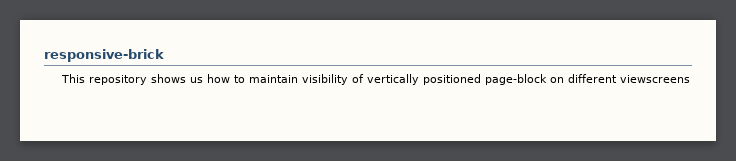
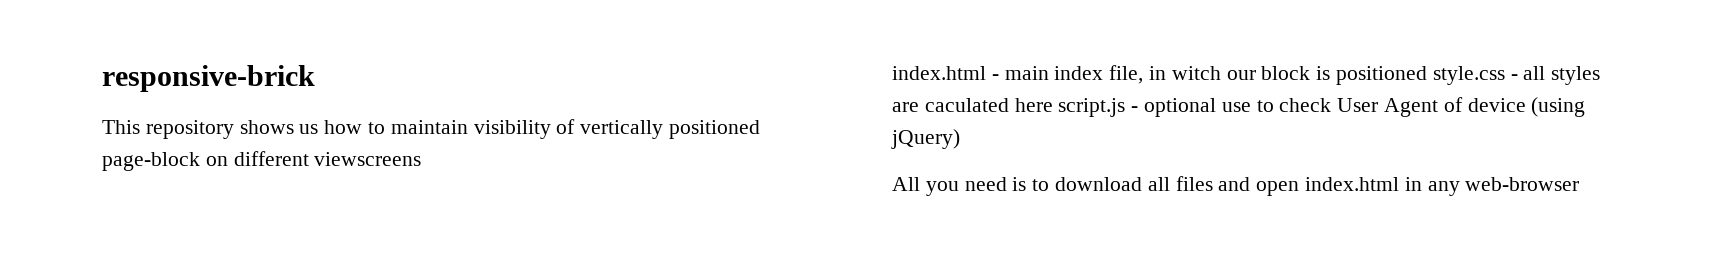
(691, 79) none -> [892,65,1601,85] [892,97,1586,117] [891,129,960,149] [892,176,1580,196] // index.html - main index file, in witch our block is positioned style.css - all styles are caculated here script.js - optional use to check User Agent of device (using jQuery) // All you need is to download all files and open index.html in any web-browser

